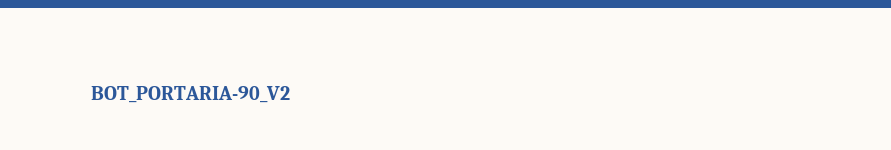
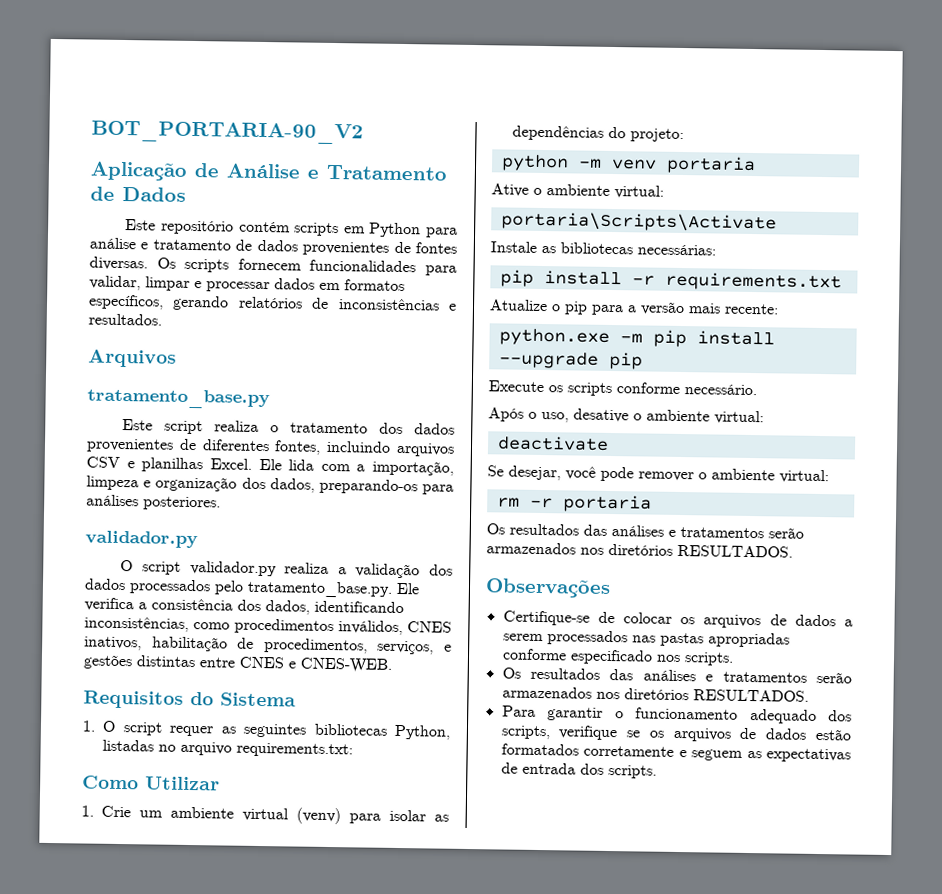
(290, 94) none -> [90,161,448,181] [90,186,186,202] [125,219,458,238] [89,237,457,256] [89,256,457,276] [89,275,405,293] [88,294,457,311] [88,313,162,326] [88,349,177,368] [87,388,270,410] [122,419,455,435] [86,438,456,457] [86,456,454,476] [86,475,454,495] [86,494,221,511] [85,530,198,549] [120,559,453,579] [84,578,420,598] [84,597,404,615] [84,616,452,636] [84,636,452,655] [83,654,392,673] [83,690,296,709] [82,720,451,740] [102,739,353,758] [82,775,220,791] [81,805,449,825] [512,125,684,143] [500,154,756,175] [491,183,664,199] [500,211,777,233] [490,241,716,256] [499,269,842,292] [489,299,779,316] [498,328,775,348] [498,351,643,370] [488,380,757,397] [488,407,764,425] [496,435,609,451] [487,465,829,484] [496,494,652,513] [486,523,804,539] [486,542,793,558] [485,578,611,599] [502,610,853,629] [502,630,790,648] [501,648,734,666] [501,667,852,684] [501,686,809,702] [501,705,852,724] [500,725,851,742] [500,743,851,763] [500,762,657,779] // Aplicação de Análise e Tratamento de Dados // Este repositório contém scripts em Python para análise e tratamento de dados provenientes de fontes diversas. Os scripts fornecem funcionalidades para validar, limpar e processar dados em formatos específicos, gerando relatórios de inconsistências e resultados. // Arquivos // tratamento_base.py // Este script realiza o tratamento dos dados provenientes de diferentes fontes, incluindo arquivos CSV e planilhas Excel. Ele lida com a importação, limpeza e organização dos dados, preparando-os para análises posteriores. // validador.py // O script validador.py realiza a validação dos dados processados pelo tratamento_base.py. Ele verifica a consistência dos dados, identificando inconsistências, como procedimentos inválidos, CNES inativos, habilitação de procedimentos, serviços, e gestões distintas entre CNES e CNES-WEB. // Requisitos do Sistema // 1. O script requer as seguintes bibliotecas Python, listadas no arquivo requirements.txt: // Como Utilizar // 1. Crie um ambiente virtual (venv) para isolar as dependências do projeto: // python -m venv portaria // Ative o ambiente virtual: // portaria\Scripts\Activate // Instale as bibliotecas necessárias: // pip install -r requirements.txt // Atualize o pip para a versão mais recente: // python.exe -m pip install --upgrade pip // Execute os scripts conforme necessário. // Após o uso, desative o ambiente virtual: // deactivate // Se desejar, você pode remover o ambiente virtual: // rm -r portaria // Os resultados das análises e tratamentos serão armazenados nos diretórios RESULTADOS. // Observações // Certifique-se de colocar os arquivos de dados a serem processados nas pastas apropriadas conforme especificado nos scripts. // Os resultados das análises e tratamentos serão armazenados nos diretórios RESULTADOS. // Para garantir o funcionamento adequado dos scripts, verifique se os arquivos de dados estão formatados corretamente e seguem as expectativas de entrada dos scripts.

